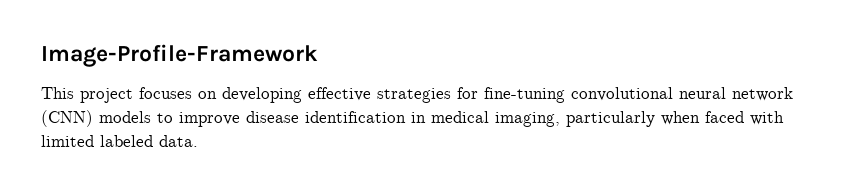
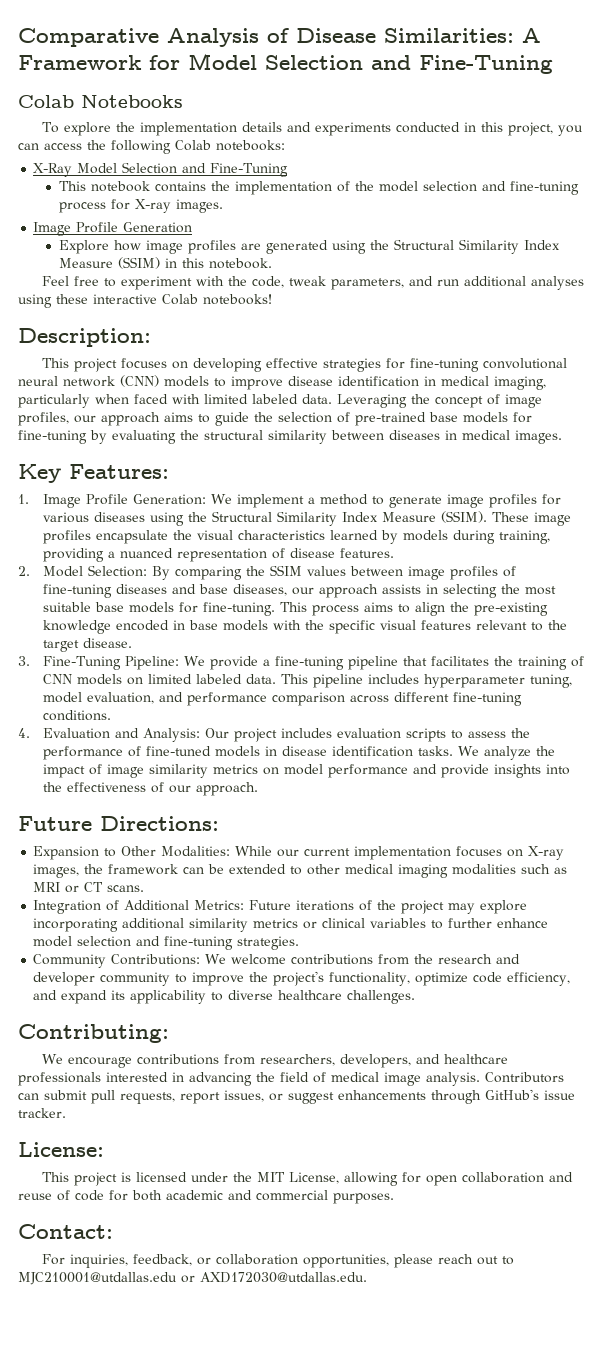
[41,44,318,67] Image-Profile-Framework -> [18,28,541,47] [18,53,553,74] [18,95,183,108] [42,122,584,136] [18,140,285,154] [33,162,289,177] [58,181,579,195] [58,199,223,213] [33,222,193,236] [58,239,560,254] [58,257,272,269] [42,276,585,290] [18,294,272,308] [18,328,151,347] Comparative Analysis of Disease Similarities: A Framework for Model Selection and Fine-Tuning // Colab Notebooks // To explore the implementation details and experiments conducted in this project, you can access the following Colab notebooks: // X-Ray Model Selection and Fine-Tuning // This notebook contains the implementation of the model selection and fine-tuning process for X-ray images. // Image Profile Generation // Explore how image profiles are generated using the Structural Similarity Index Measure (SSIM) in this notebook. // Feel free to experiment with the code, tweak parameters, and run additional analyses using these interactive Colab notebooks! // Description:
(198, 141) none -> [337,394,542,408] [18,412,532,426] [18,430,562,444] [18,464,169,483] [18,494,562,508] [43,511,572,526] [43,530,551,544] [43,548,395,562] [18,565,517,580] [43,584,557,598] [43,602,549,616] [43,620,568,634] [43,638,133,652] [18,656,585,670] [43,674,573,688] [43,692,523,706] [43,710,112,721] [18,728,531,742] [43,746,556,760] [43,764,571,778] [43,782,259,796] [18,816,219,831] [33,846,565,860] [33,864,568,878] [33,882,145,893] [33,900,528,914] [33,918,549,932] [33,936,300,950] [33,954,521,968] [33,971,571,986] [33,990,416,1004] [18,1024,169,1043] [42,1054,509,1068] [18,1072,564,1086] [18,1089,575,1104] [18,1108,66,1118] [18,1142,104,1157] [42,1172,574,1186] [18,1190,394,1204] [18,1224,113,1239] [42,1254,515,1268] [18,1272,367,1285] Leveraging the concept of image profiles, our approach aims to guide the selection of pre-trained base models for fine-tuning by evaluating the structural similarity between diseases in medical images. // Key Features: // 1. Image Profile Generation: We implement a method to generate image profiles for various diseases using the Structural Similarity Index Measure (SSIM). These image profiles encapsulate the visual characteristics learned by models during training, providing a nuanced representation of disease features. // 2. Model Selection: By comparing the SSIM values between image profiles of fine-tuning diseases and base diseases, our approach assists in selecting the most suitable base models for fine-tuning. This process aims to align the pre-existing knowledge encoded in base models with the specific visual features relevant to the target disease. // 3. Fine-Tuning Pipeline: We provide a fine-tuning pipeline that facilitates the training of CNN models on limited labeled data. This pipeline includes hyperparameter tuning, model evaluation, and performance comparison across different fine-tuning conditions. // 4. Evaluation and Analysis: Our project includes evaluation scripts to assess the performance of fine-tuned models in disease identification tasks. We analyze the impact of image similarity metrics on model performance and provide insights into the effectiveness of our approach. // Future Directions: // Expansion to Other Modalities: While our current implementation focuses on X-ray images, the framework can be extended to other medical imaging modalities such as MRI or CT scans. // Integration of Additional Metrics: Future iterations of the project may explore incorporating additional similarity metrics or clinical variables to further enhance model selection and fine-tuning strategies. // Community Contributions: We welcome contributions from the research and developer community to improve the project's functionality, optimize code efficiency, and expand its applicability to diverse healthcare challenges. // Contributing: // We encourage contributions from researchers, developers, and healthcare professionals interested in advancing the field of medical image analysis. Contributors can submit pull requests, report issues, or suggest enhancements through GitHub's issue tracker. // License: // This project is licensed under the MIT License, allowing for open collaboration and reuse of code for both academic and commercial purposes. // Contact: // For inquiries, feedback, or collaboration opportunities, please reach out to MJC210001@utdallas.edu or AXD172030@utdallas.edu.

